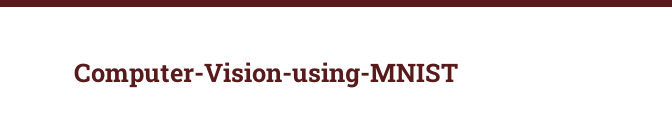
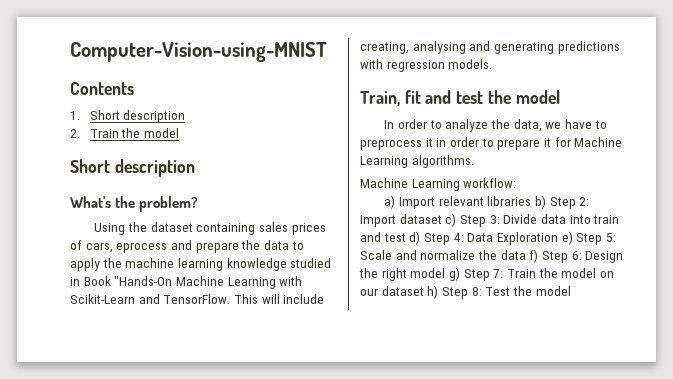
(458, 75) none -> [70,82,134,95] [70,110,186,123] [70,128,180,138] [70,159,195,177] [70,196,199,212] [94,222,326,235] [70,240,304,253] [70,258,332,271] [70,276,303,289] [70,294,325,304] [360,41,620,54] [360,59,493,72] [360,90,560,106] [384,119,607,132] [360,137,623,150] [360,155,474,168] [360,178,517,191] [384,195,590,209] [360,213,620,227] [360,231,616,245] [360,249,624,263] [359,267,614,281] [360,285,571,299] // Contents // 1. Short description // 2. Train the model // Short description // What's the problem? // Using the dataset containing sales prices of cars, eprocess and prepare the data to apply the machine learning knowledge studied in Book "Hands-On Machine Learning with Scikit-Learn and TensorFlow. This will include creating, analysing and generating predictions with regression models. // Train, fit and test the model // In order to analyze the data, we have to preprocess it in order to prepare it for Machine Learning algorithms. // Machine Learning workflow: // a) Import relevant libraries b) Step 2: Import dataset c) Step 3: Divide data into train and test d) Step 4: Data Exploration e) Step 5: Scale and normalize the data f) Step 6: Design the right model g) Step 7: Train the model on our dataset h) Step 8: Test the model

